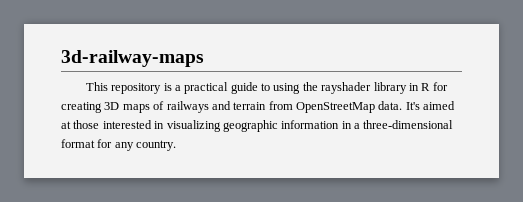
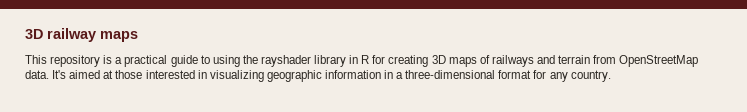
[61,50,204,67] 3d-railway-maps -> [25,28,138,42] 3D railway maps

